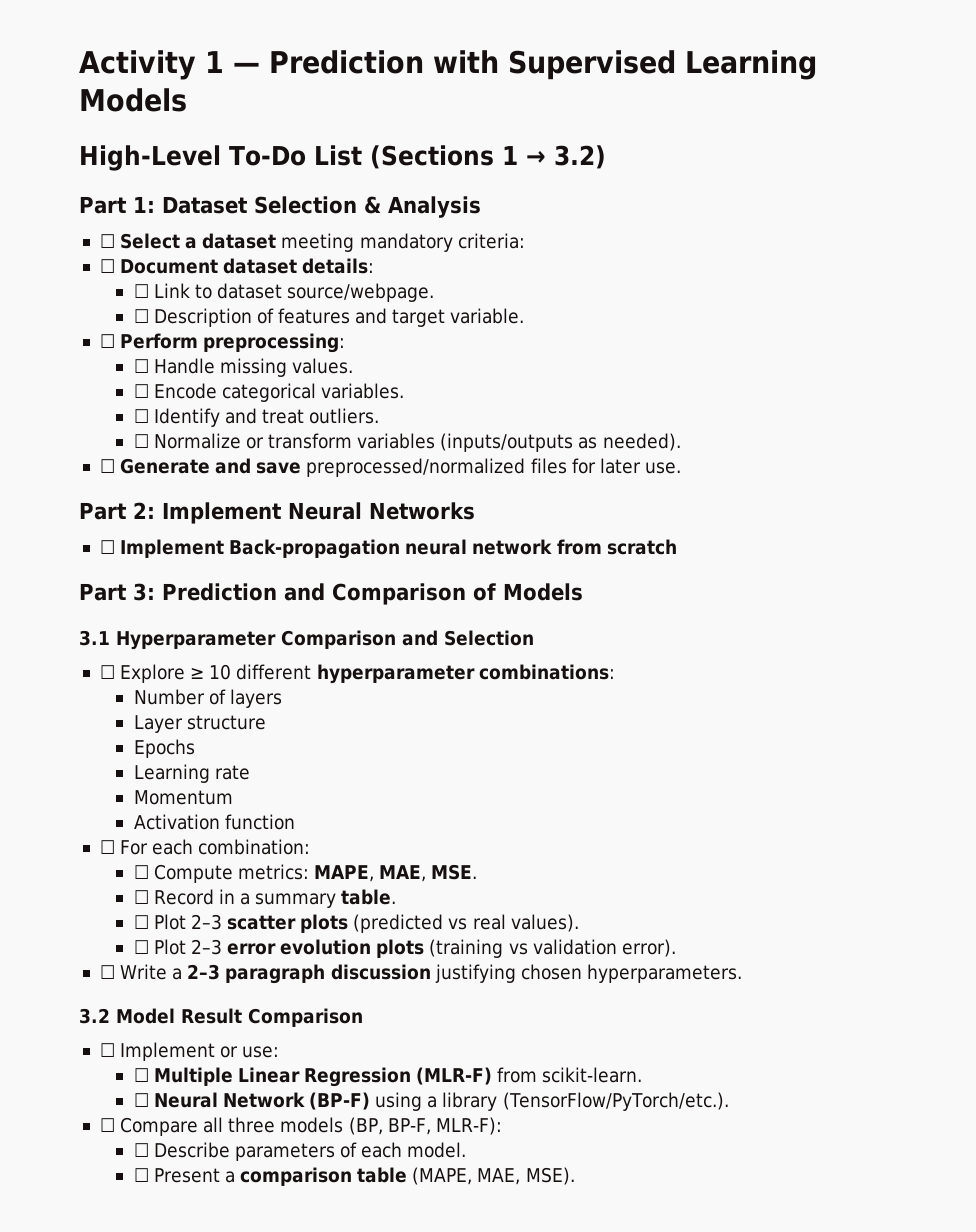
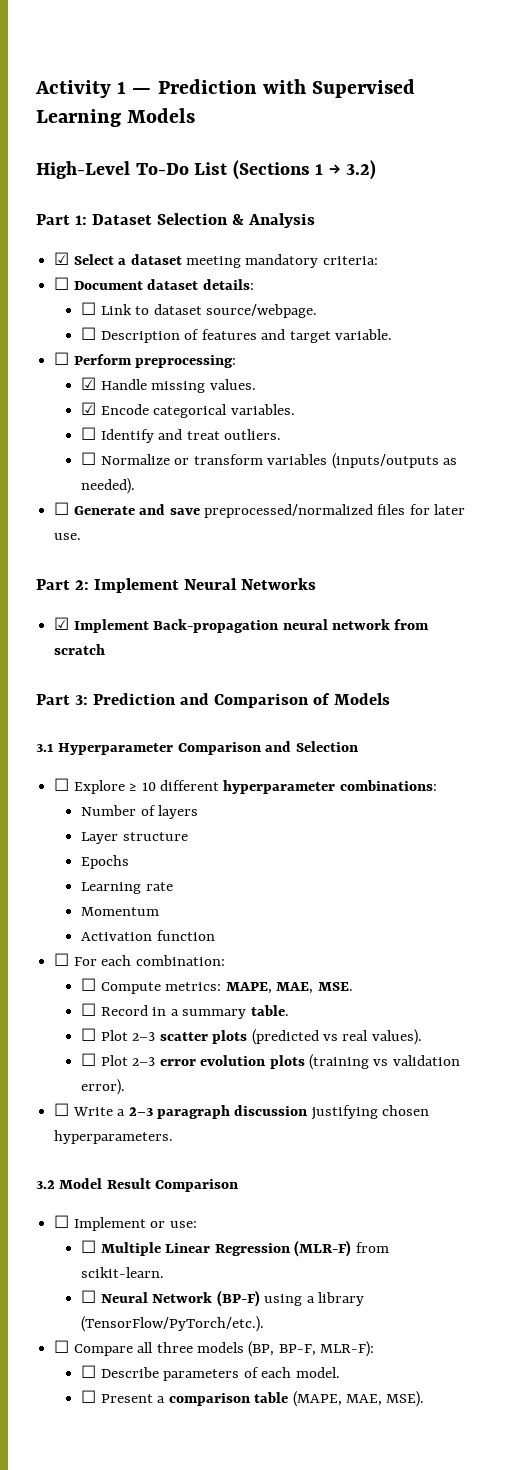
[99,234,115,248] ☐ -> [54,252,70,265] ☑
[133,359,149,373] ☐ -> [81,377,97,390] ☑
[133,384,149,398] ☐ -> [81,402,97,415] ☑
[99,540,115,554] ☐ -> [54,617,70,630] ☑

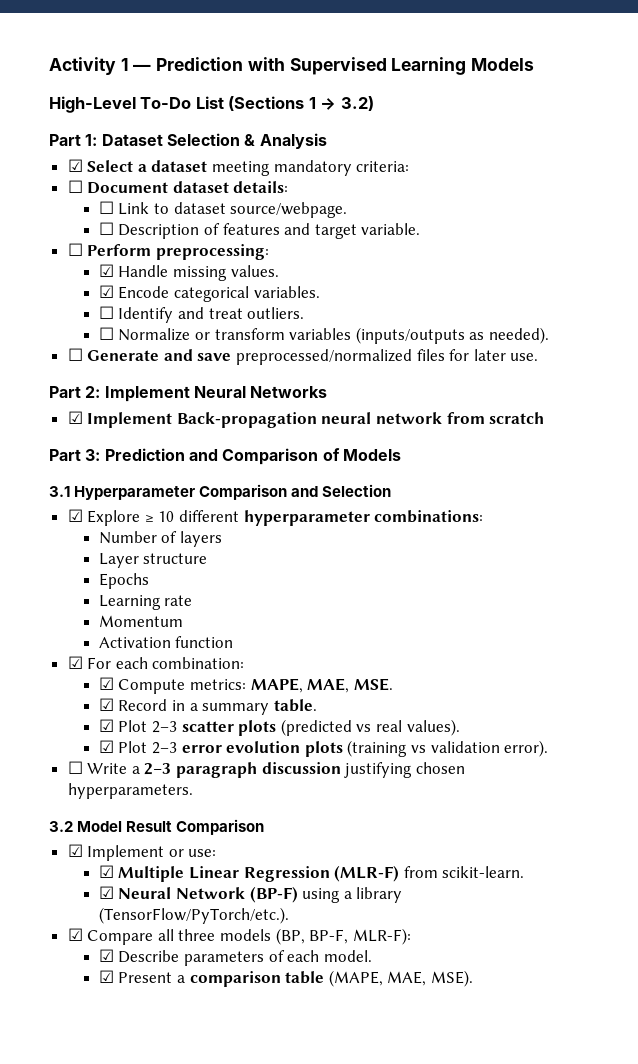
[54,778,70,791] ☐ -> [67,509,83,522] ☑
[54,953,70,966] ☐ -> [67,656,83,669] ☑
[81,978,97,991] ☐ -> [98,677,114,690] ☑
[81,1003,97,1016] ☐ -> [98,698,114,711] ☑
[81,1028,97,1041] ☐ -> [98,719,114,732] ☑
[81,1053,97,1066] ☐ -> [98,740,114,753] ☑
[54,1215,70,1228] ☐ -> [67,844,83,857] ☑
[81,1240,97,1253] ☐ -> [98,865,114,878] ☑
[81,1290,97,1303] ☐ -> [98,886,114,899] ☑
[54,1340,70,1353] ☐ -> [67,928,83,941] ☑
[81,1365,97,1378] ☐ -> [98,949,114,962] ☑
[81,1390,97,1403] ☐ -> [98,970,114,983] ☑

